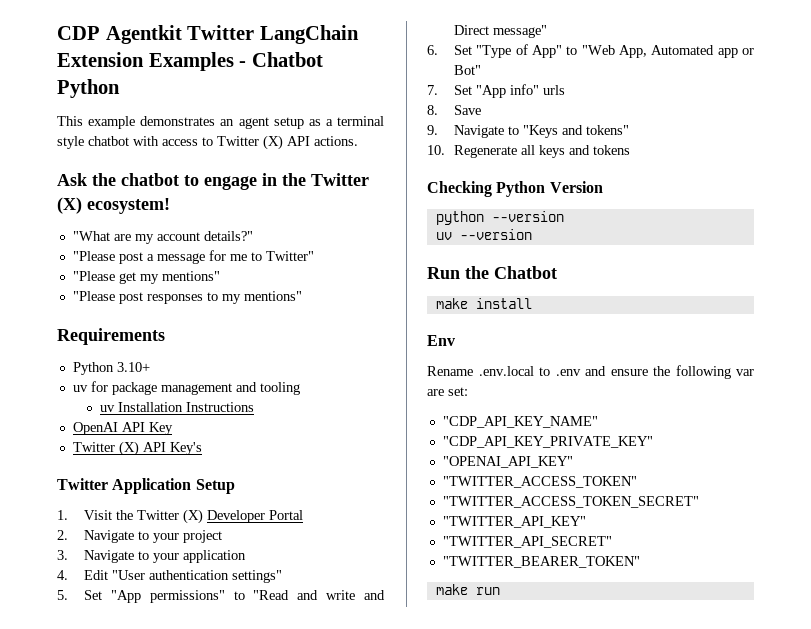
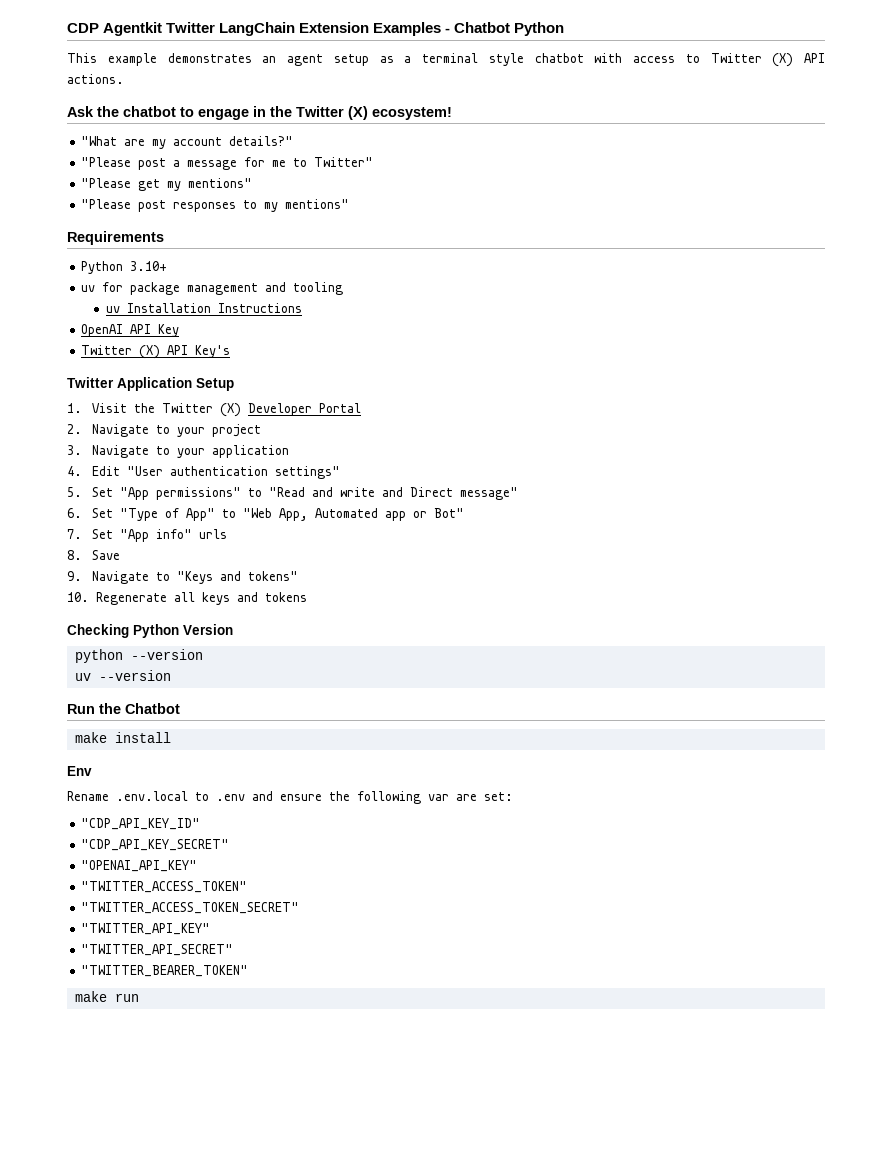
[442,416,598,428] [442,436,653,448] "CDP_API_KEY_NAME" // "CDP_API_KEY_PRIVATE_KEY" -> [81,818,201,830] [81,839,230,851] "CDP_API_KEY_ID" // "CDP_API_KEY_SECRET"

